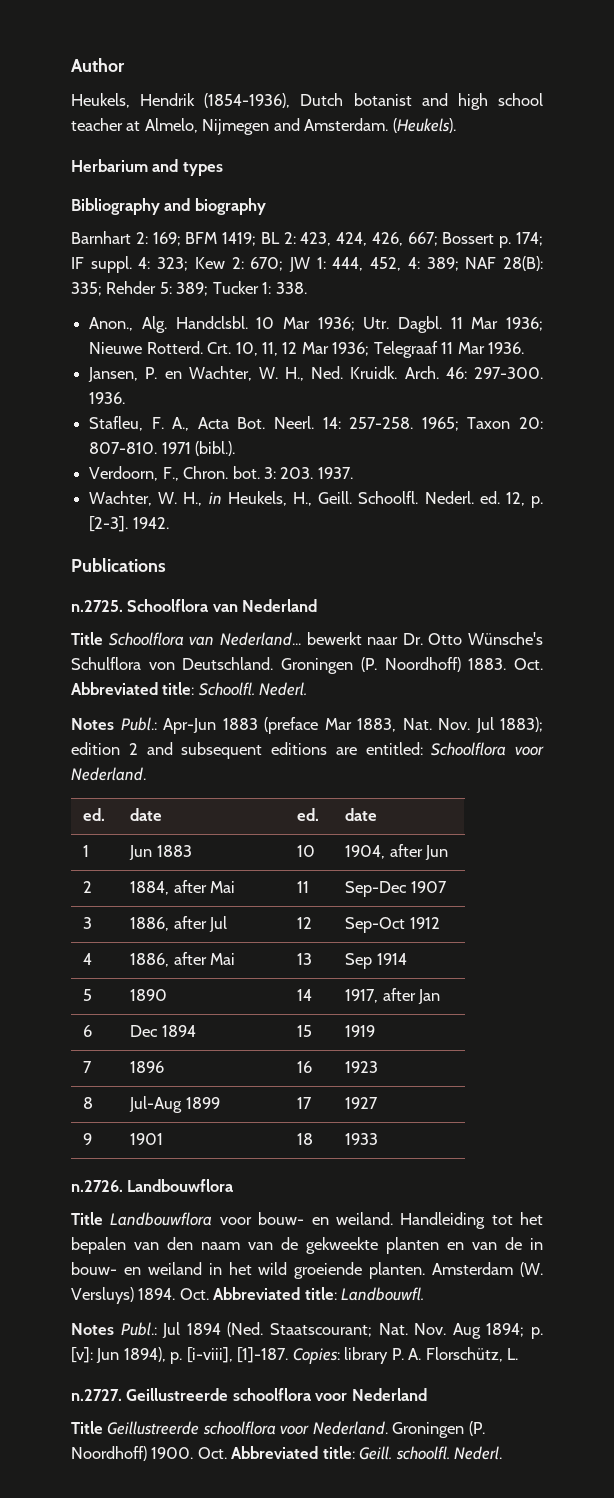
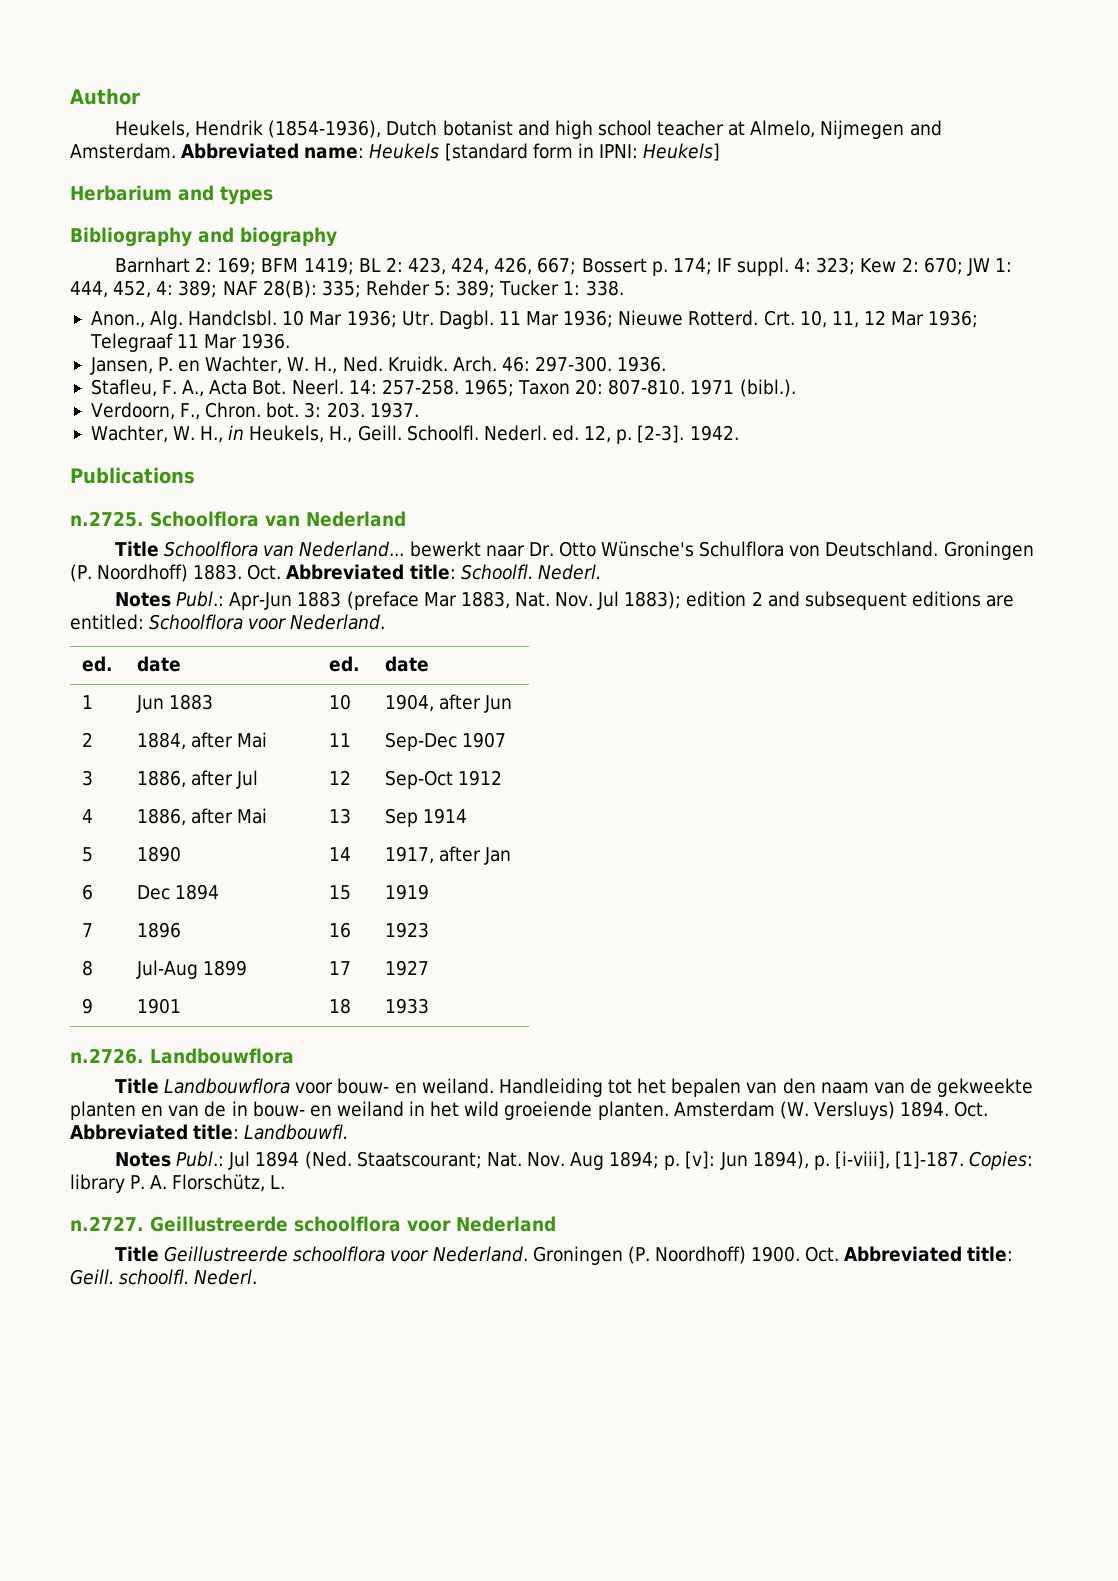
[392,118,456,133] (Heukels). -> [181,143,721,161] Abbreviated name: Heukels [standard form in IPNI: Heukels]

